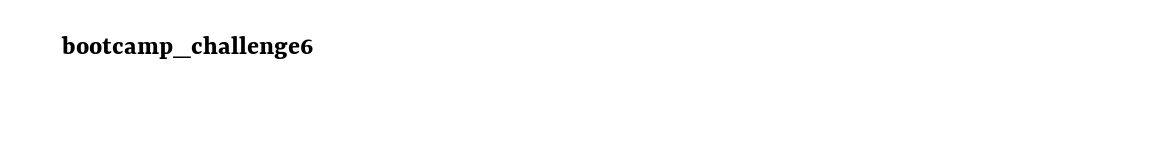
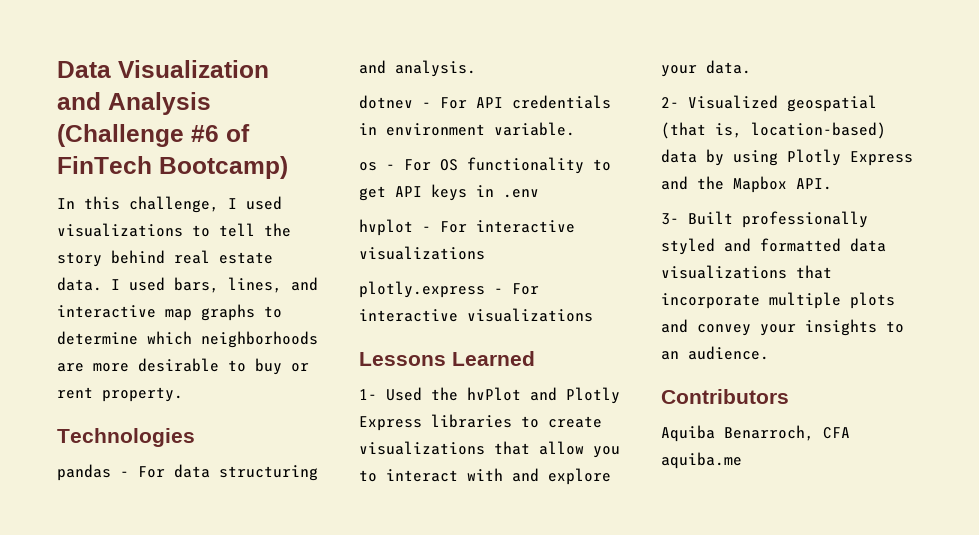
[61,36,313,59] bootcamp_challenge6 -> [57,60,269,78] [57,92,211,115] [57,124,250,147] [57,156,288,179] [57,196,282,213] [57,223,291,237] [57,250,273,267] [57,277,318,293] [57,304,282,321] [57,331,318,348] [57,358,309,375] [57,387,183,402] [57,428,195,447] [57,464,318,481] [359,60,476,77] [359,95,611,109] [359,122,575,136] [359,157,611,174] [359,184,539,201] [359,219,575,236] [359,246,485,260] [359,281,539,298] [359,308,593,322] [359,351,535,366] [359,387,620,404] [359,414,602,431] [359,441,620,458] [359,468,611,485] [661,60,751,77] [661,95,877,112] [661,122,886,139] [661,149,913,166] [661,176,832,193] [661,211,868,228] [661,238,886,255] [661,265,832,279] [661,292,895,309] [661,319,904,336] [661,346,769,360] [661,389,789,404] [661,425,850,442] [661,452,742,469] Data Visualization and Analysis (Challenge #6 of FinTech Bootcamp) // In this challenge, I used visualizations to tell the story behind real estate data. I used bars, lines, and interactive map graphs to determine which neighborhoods are more desirable to buy or rent property. // Technologies // pandas - For data structuring and analysis. // dotnev - For API credentials in environment variable. // os - For OS functionality to get API keys in .env // hvplot - For interactive visualizations // plotly.express - For interactive visualizations // Lessons Learned // 1- Used the hvPlot and Plotly Express libraries to create visualizations that allow you to interact with and explore your data. // 2- Visualized geospatial (that is, location-based) data by using Plotly Express and the Mapbox API. // 3- Built professionally styled and formatted data visualizations that incorporate multiple plots and convey your insights to an audience. // Contributors // Aquiba Benarroch, CFA aquiba.me

